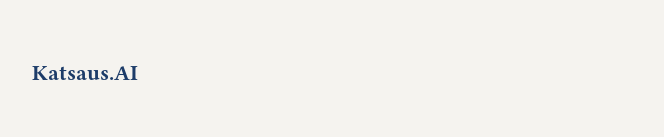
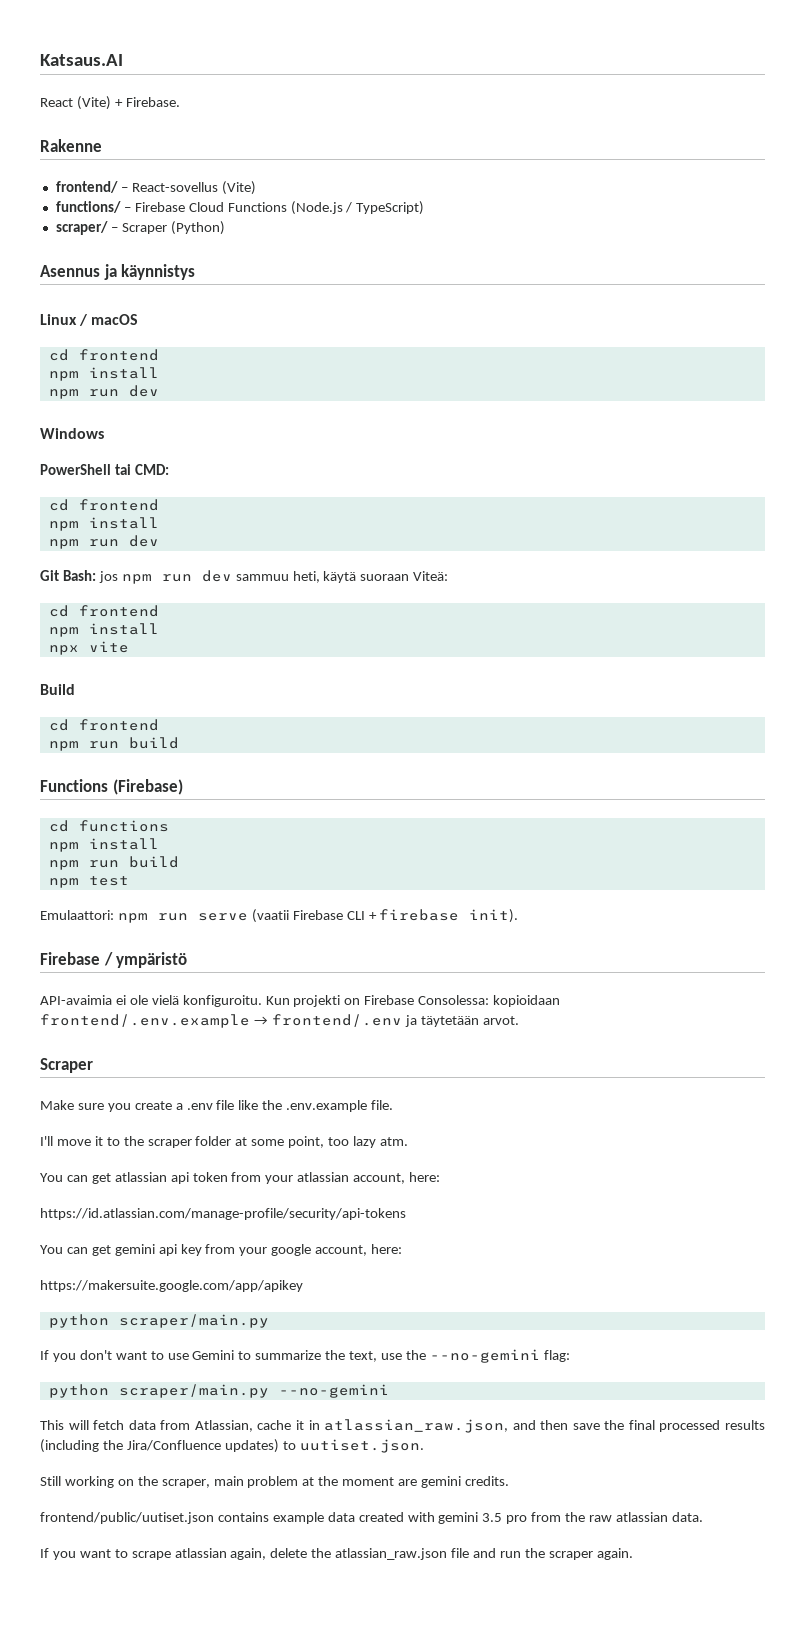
(138, 73) none -> [40,96,180,110] [40,139,102,152] [55,181,256,195] [55,201,425,215] [55,221,225,235] [40,264,196,280] [40,314,139,326] [48,349,159,361] [48,367,159,381] [48,385,159,399] [40,428,104,439] [40,464,169,475] [48,499,159,511] [48,517,159,531] [48,535,159,549] [40,570,449,584] [48,605,159,617] [48,623,159,637] [48,641,129,655] [40,684,75,695] [48,719,159,731] [48,737,179,751] [40,779,183,795] [48,820,169,832] [48,838,159,852] [48,856,179,870] [48,876,129,888] [40,909,519,923] [40,952,188,968] [40,995,561,1007] [40,1014,519,1028] [40,1058,93,1073] [40,1100,394,1112] [40,1136,408,1148] [40,1172,441,1184] [40,1208,406,1220] [40,1244,403,1256] [40,1280,303,1292] [48,1314,269,1328] [40,1349,570,1363] [48,1384,389,1398] [40,1419,765,1433] [40,1439,424,1453] [40,1476,509,1488] [40,1512,703,1524] [40,1548,633,1560] // React (Vite) + Firebase. // Rakenne // frontend/ – React-sovellus (Vite) // functions/ – Firebase Cloud Functions (Node.js / TypeScript) // scraper/ – Scraper (Python) // Asennus ja käynnistys // Linux / macOS // cd frontend // npm install // npm run dev // Windows // PowerShell tai CMD: // cd frontend // npm install // npm run dev // Git Bash: jos npm run dev sammuu heti, käytä suoraan Viteä: // cd frontend // npm install // npx vite // Build // cd frontend // npm run build // Functions (Firebase) // cd functions // npm install // npm run build // npm test // Emulaattori: npm run serve (vaatii Firebase CLI + firebase init). // Firebase / ympäristö // API-avaimia ei ole vielä konfiguroitu. Kun projekti on Firebase Consolessa: kopioidaan frontend/.env.example → frontend/.env ja täytetään arvot. // Scraper // Make sure you create a .env file like the .env.example file. // I'll move it to the scraper folder at some point, too lazy atm. // You can get atlassian api token from your atlassian account, here: // https://id.atlassian.com/manage-profile/security/api-tokens // You can get gemini api key from your google account, here: // https://makersuite.google.com/app/apikey // python scraper/main.py // If you don't want to use Gemini to summarize the text, use the --no-gemini flag: // python scraper/main.py --no-gemini // This will fetch data from Atlassian, cache it in atlassian_raw.json, and then save the final processed results (including the Jira/Confluence updates) to uutiset.json. // Still working on the scraper, main problem at the moment are gemini credits. // frontend/public/uutiset.json contains example data created with gemini 3.5 pro from the raw atlassian data. // If you want to scrape atlassian again, delete the atlassian_raw.json file and run the scraper again.

